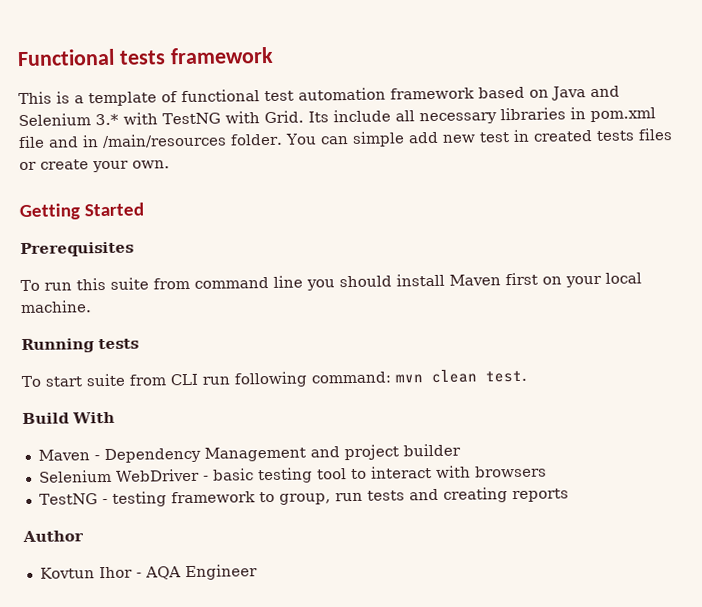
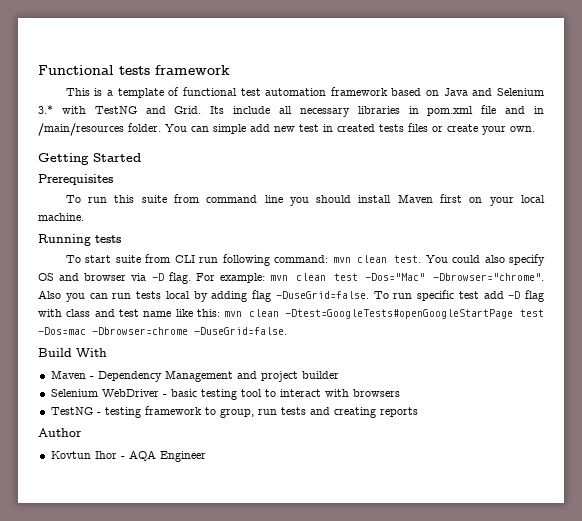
[224,111,260,124] with -> [145,106,166,114] and
(527, 376) none -> [425,254,545,266] [38,272,544,284] [38,290,544,302] [38,309,544,319] [38,327,287,335] You could also specify OS and browser via -D flag. For example: mvn clean test -Dos="Mac" -Dbrowser="chrome". Also you can run tests local by adding flag -DuseGrid=false. To run specific test add -D flag with class and test name like this: mvn clean -Dtest=GoogleTests#openGoogleStartPage test -Dos=mac -Dbrowser=chrome -DuseGrid=false.

